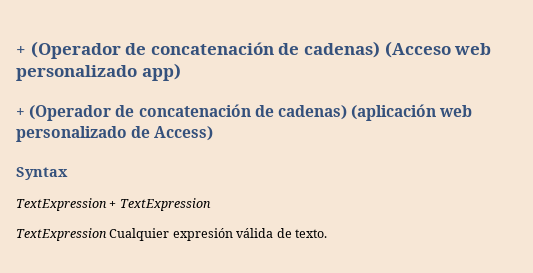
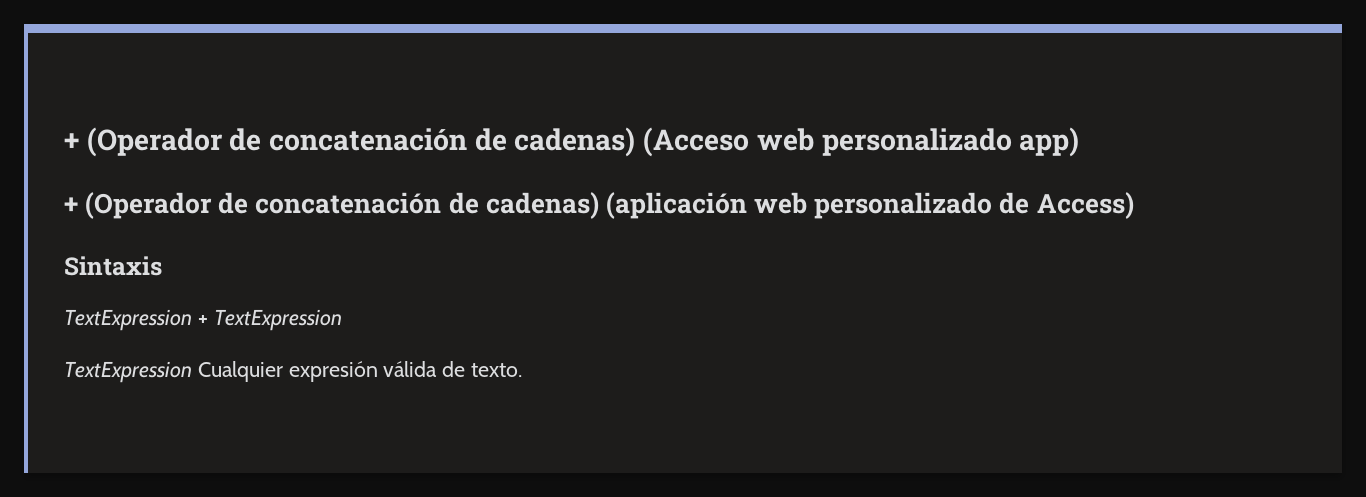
[16,167,68,180] Syntax -> [64,256,162,276] Sintaxis

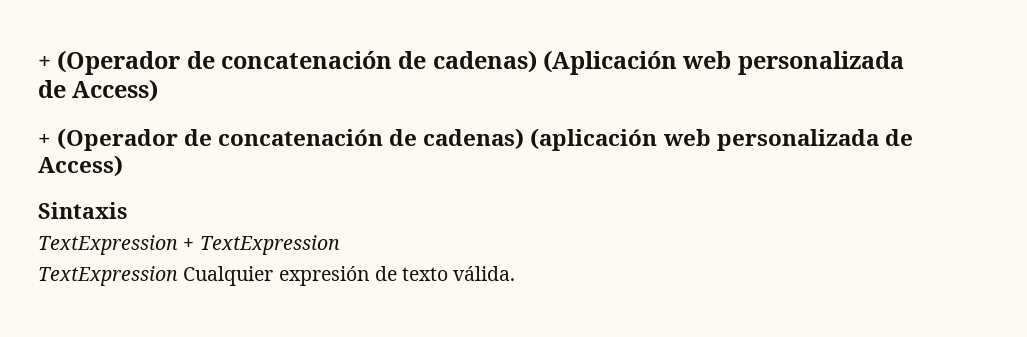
[64,127,1080,157] + (Operador de concatenación de cadenas) (Acceso web personalizado app) -> [38,50,904,75] [38,79,159,102] + (Operador de concatenación de cadenas) (Aplicación web personalizada de Access)
[814,192,993,219] personalizado -> [716,129,879,151] personalizada
[383,361,523,377] válida de texto. -> [374,266,516,281] de texto válida.

